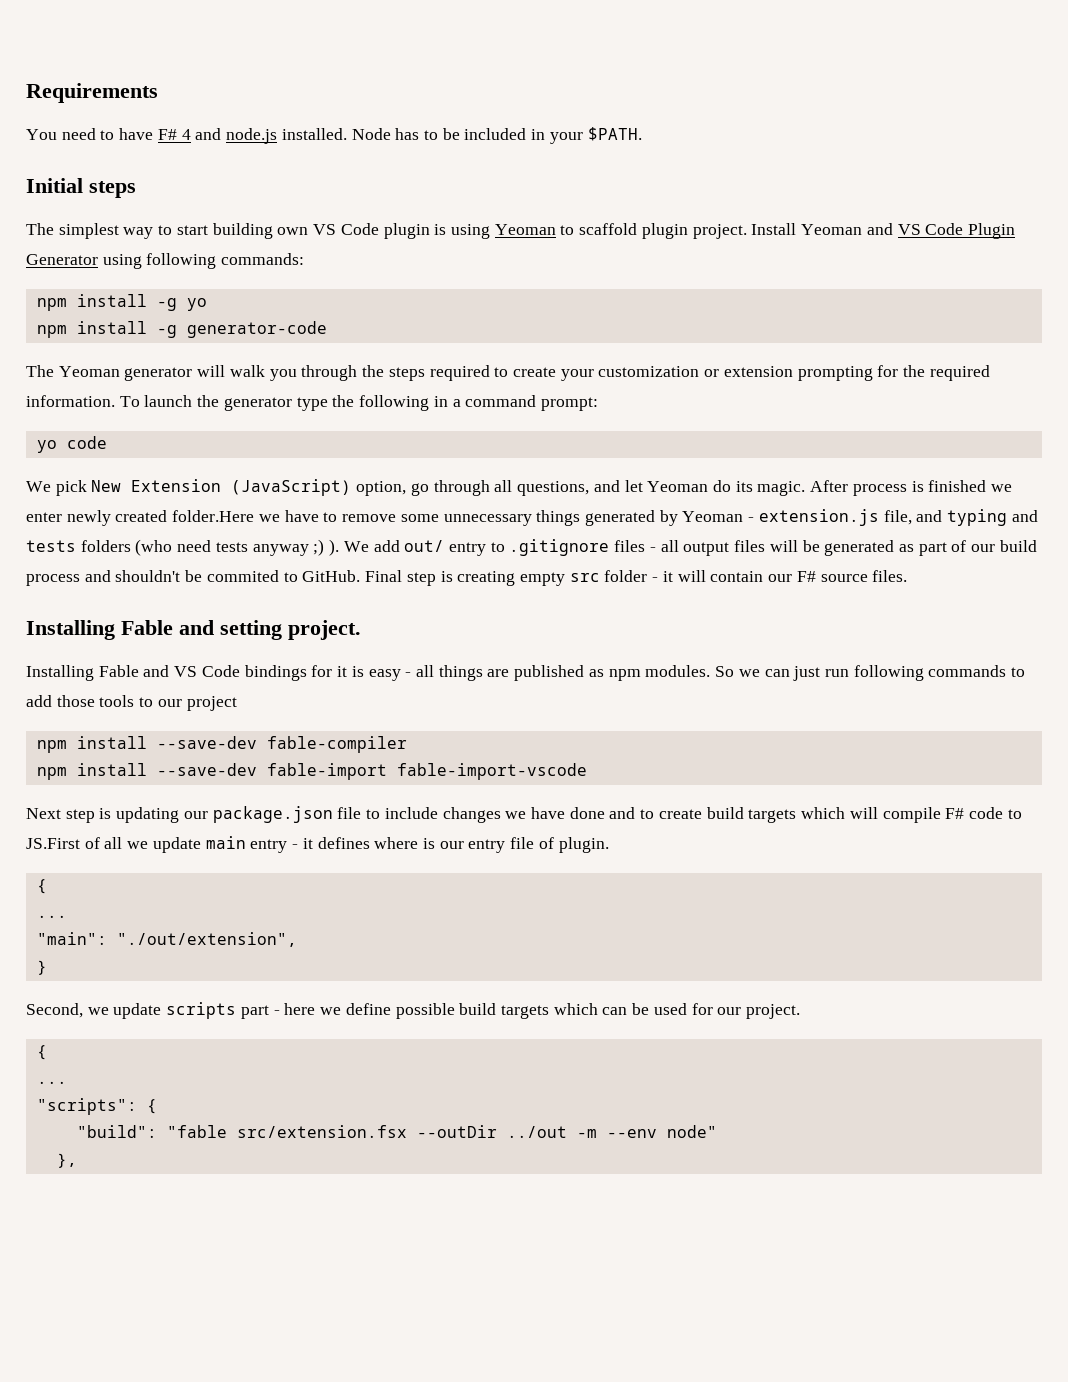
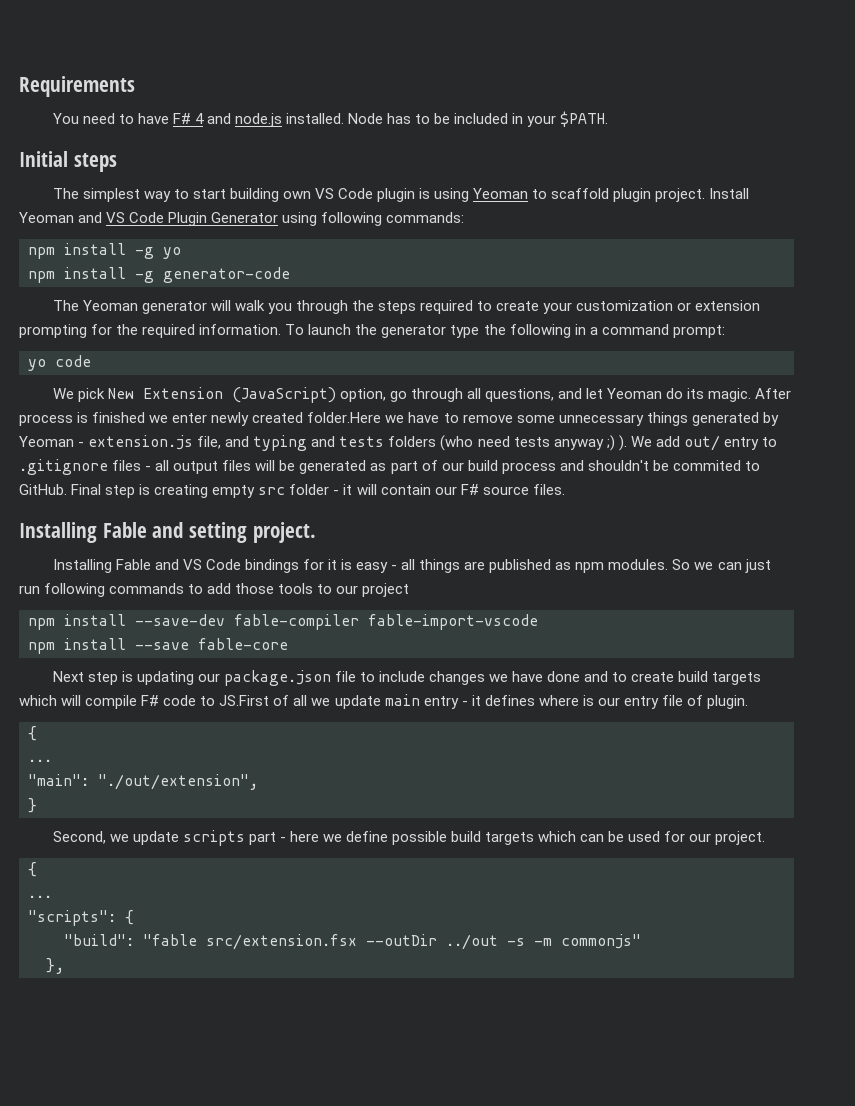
[36,763,587,780] // npm install --save-dev fable-import fable-import-vscode -> [368,614,538,630] [28,638,288,654] fable-import-vscode // npm install --save fable-core
[576,1125,717,1138] -m --env node" -> [507,934,641,949] -s -m commonjs"

